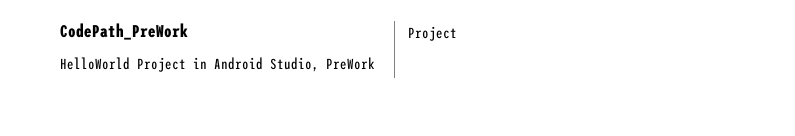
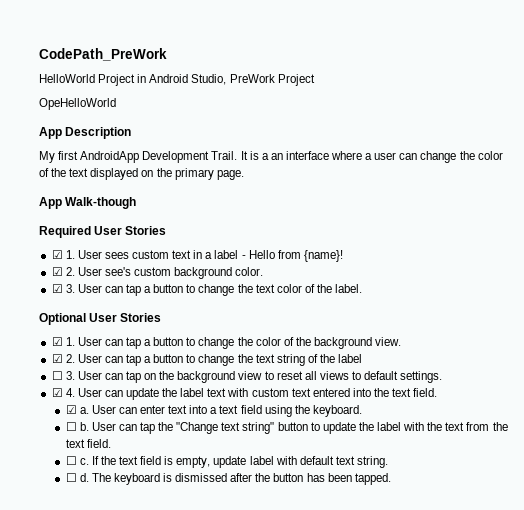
(457, 33) none -> [39,98,116,110] [39,127,132,139] [39,151,503,163] [39,168,244,180] [39,197,137,209] [39,226,167,238] [51,250,343,262] [51,267,264,279] [51,284,363,296] [39,313,162,325] [51,337,402,349] [51,354,363,366] [51,371,443,383] [51,388,438,400] [65,405,362,417] [65,422,508,434] [65,439,111,448] [65,456,389,468] [65,473,391,485] // OpeHelloWorld // App Description // My first AndroidApp Development Trail. It is a an interface where a user can change the color of the text displayed on the primary page. // App Walk-though // Required User Stories // ☑ 1. User sees custom text in a label - Hello from {name}! // ☑ 2. User see's custom background color. // ☑ 3. User can tap a button to change the text color of the label. // Optional User Stories // ☑ 1. User can tap a button to change the color of the background view. // ☑ 2. User can tap a button to change the text string of the label // ☐ 3. User can tap on the background view to reset all views to default settings. // ☑ 4. User can update the label text with custom text entered into the text field. // ☑ a. User can enter text into a text field using the keyboard. // ☐ b. User can tap the "Change text string" button to update the label with the text from the text field. // ☐ c. If the text field is empty, update label with default text string. // ☐ d. The keyboard is dismissed after the button has been tapped.

